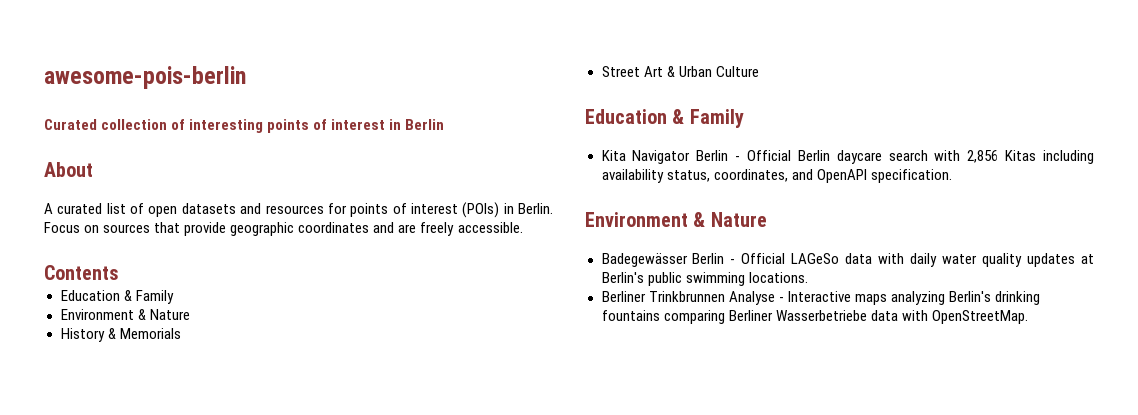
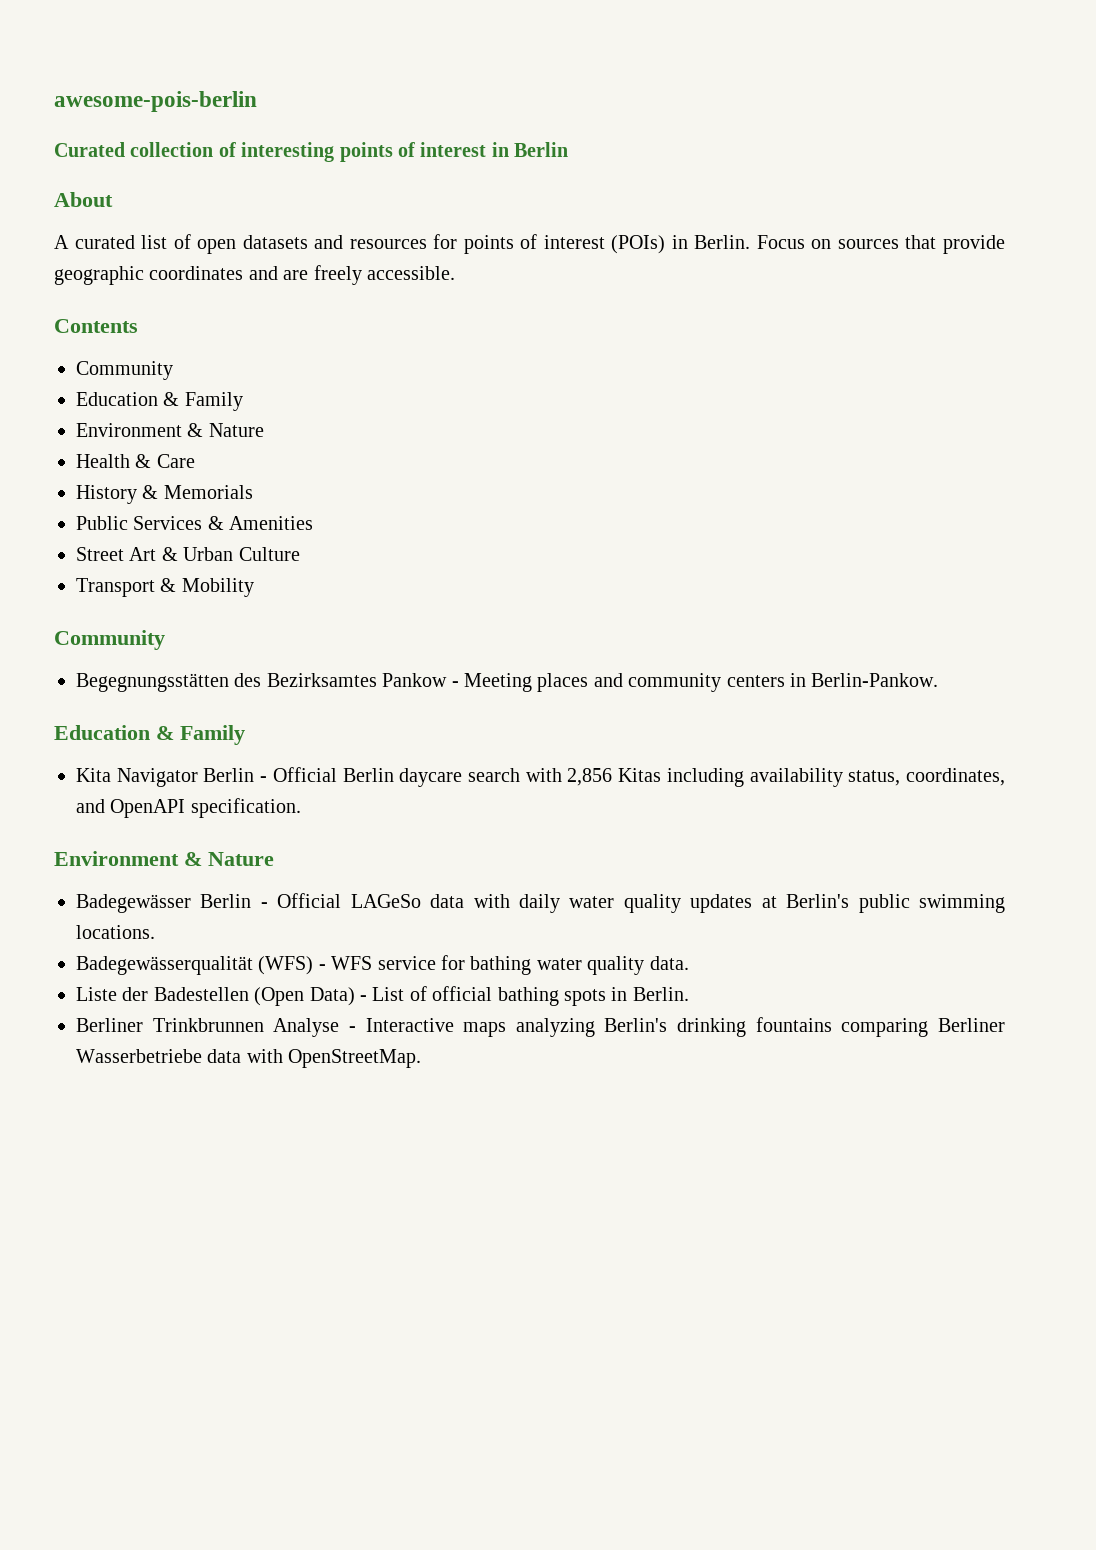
(119, 272) none -> [76,361,173,380] // Community
(190, 314) none -> [76,454,195,468] // Health & Care
(181, 333) none -> [76,516,314,530] // Public Services & Amenities
(759, 71) none -> [76,578,254,597] [54,630,165,650] [76,673,939,692] // Transport & Mobility // Community // Begegnungsstätten des Bezirksamtes Pankow - Meeting places and community centers in Berlin-Pankow.
(808, 277) none -> [76,955,689,975] [76,986,689,1006] // Badegewässerqualität (WFS) - WFS service for bathing water quality data. // Liste der Badestellen (Open Data) - List of official bathing spots in Berlin.

